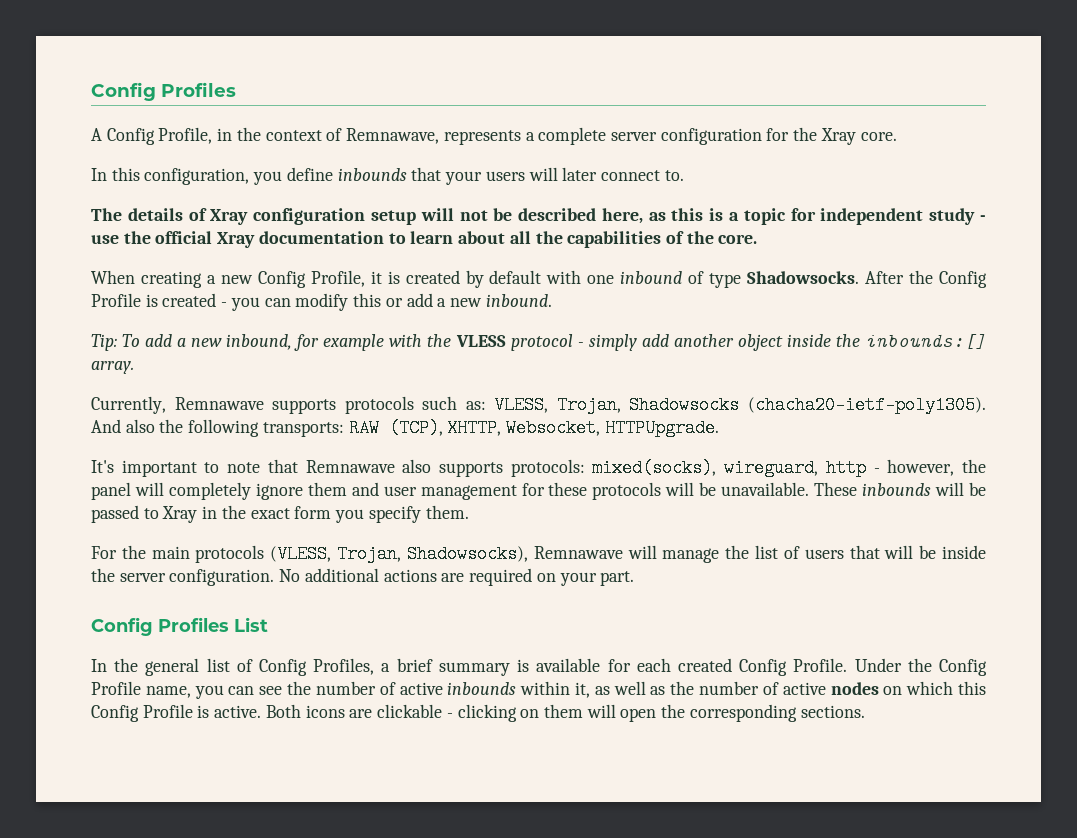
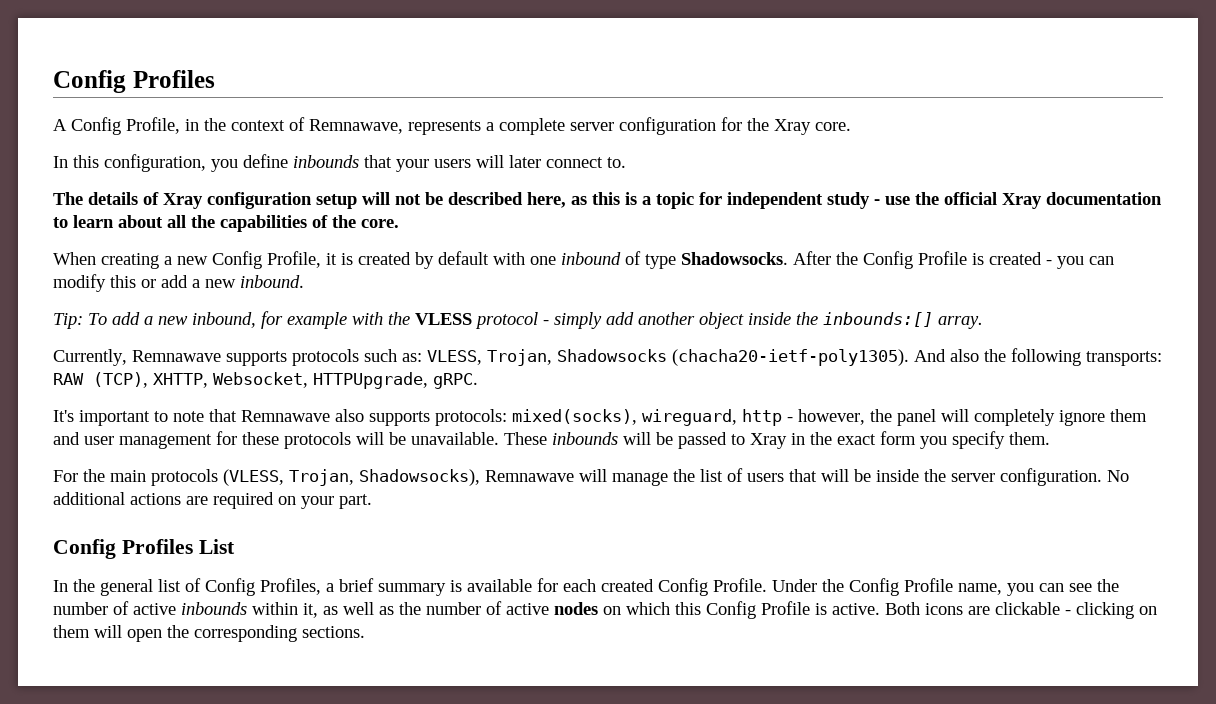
[604,419,719,437] HTTPUpgrade. -> [313,372,478,389] HTTPUpgrade, gRPC.

